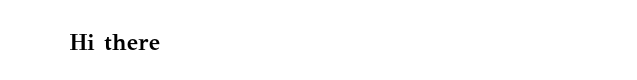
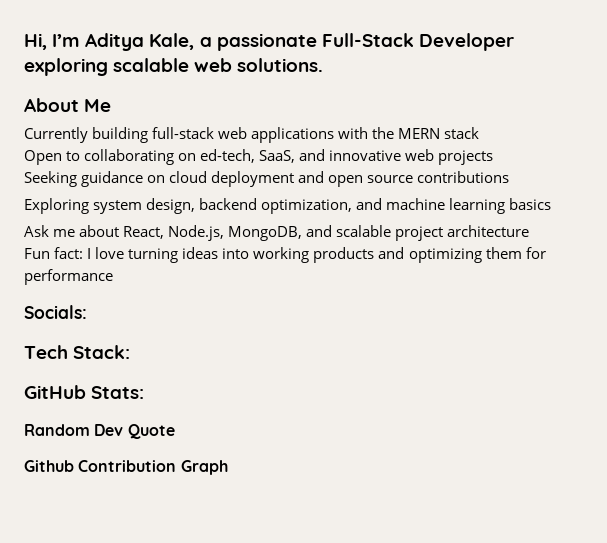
[69,34,160,51] Hi there -> [24,33,514,51] [24,58,324,76] [24,98,112,112] [24,127,480,143] [24,149,494,165] [24,171,510,187] [24,198,552,214] [24,225,530,241] [24,247,546,263] [24,269,113,285] [24,305,87,319] [24,345,131,359] [24,385,145,399] [24,424,175,439] [24,460,228,475] Hi, I’m Aditya Kale, a passionate Full-Stack Developer exploring scalable web solutions. // About Me // Currently building full-stack web applications with the MERN stack // Open to collaborating on ed-tech, SaaS, and innovative web projects // Seeking guidance on cloud deployment and open source contributions // Exploring system design, backend optimization, and machine learning basics // Ask me about React, Node.js, MongoDB, and scalable project architecture // Fun fact: I love turning ideas into working products and optimizing them for performance // Socials: // Tech Stack: // GitHub Stats: // Random Dev Quote // Github Contribution Graph

